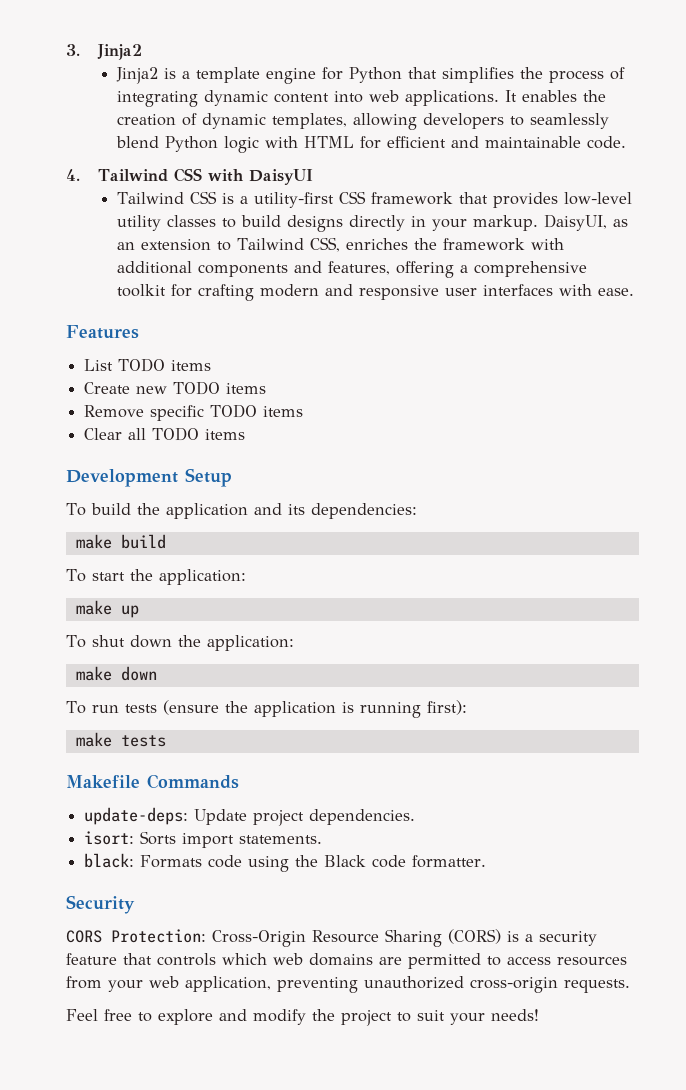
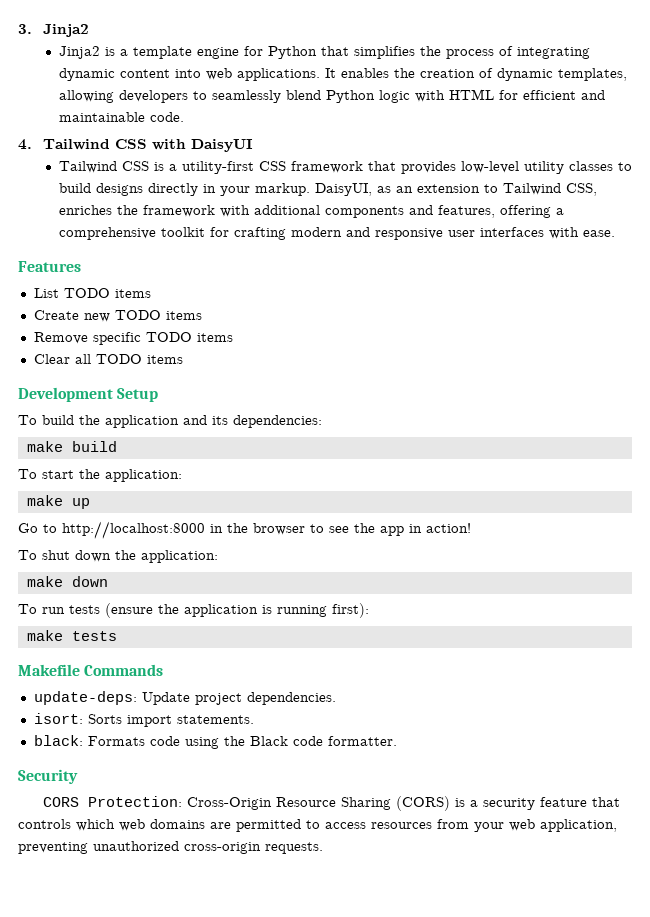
(139, 611) none -> [18,521,471,539] // Go to http://localhost:8000 in the browser to see the app in action!
[66,1009,539,1026] // Feel free to explore and modify the project to suit your needs! -> (323, 848) none

